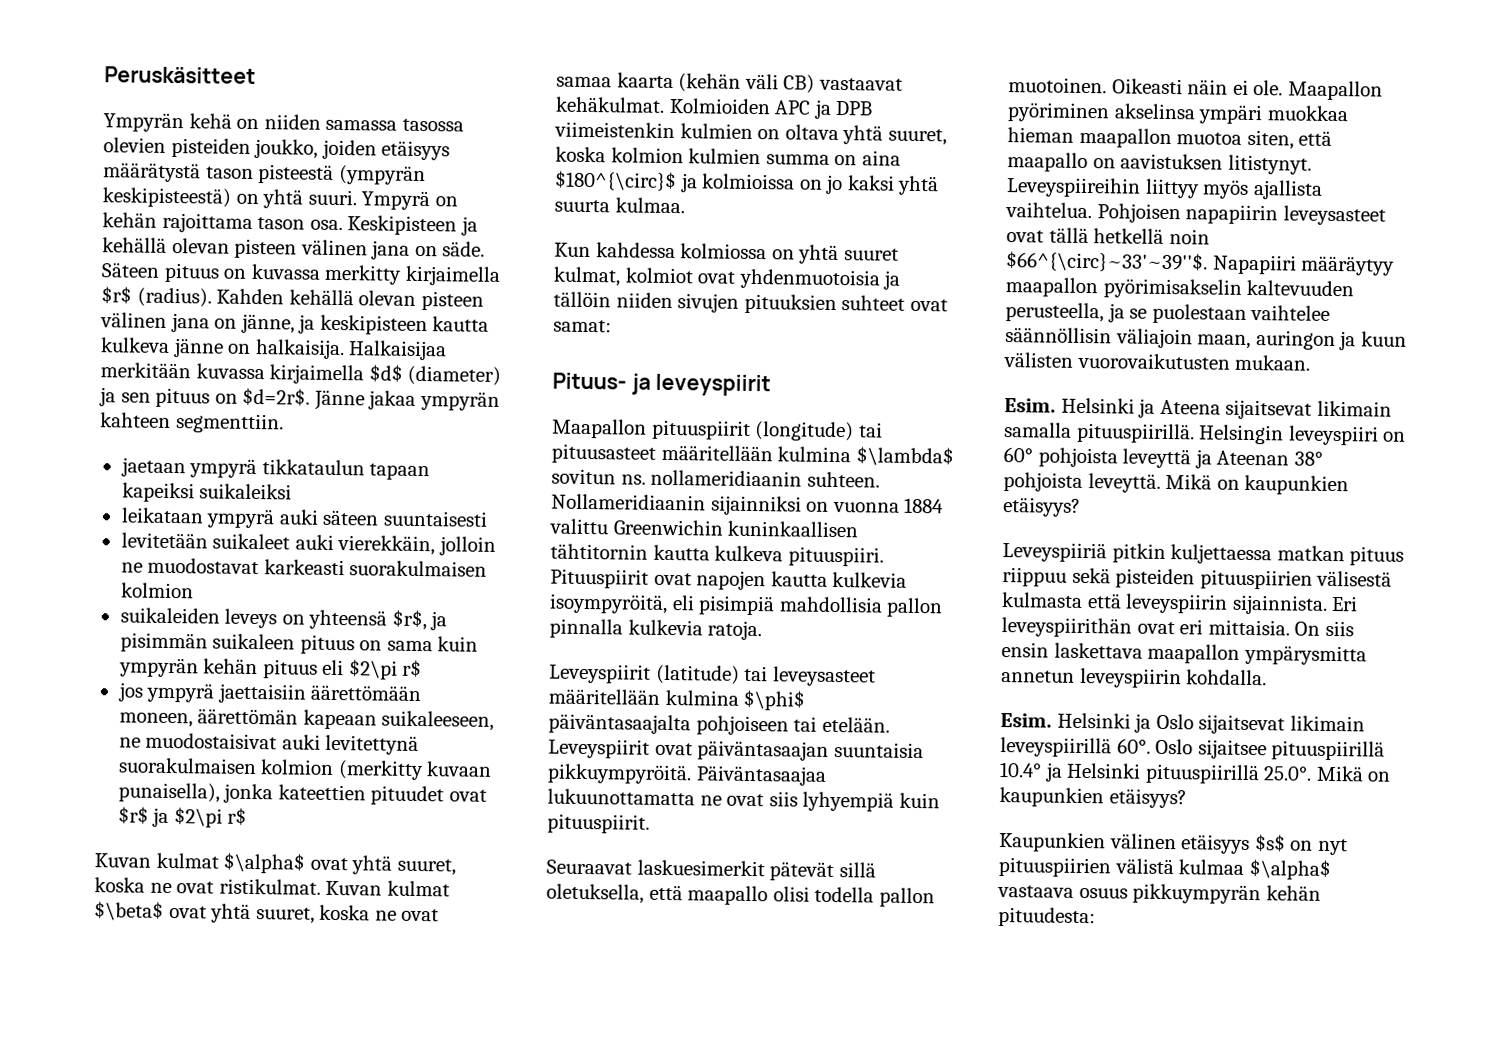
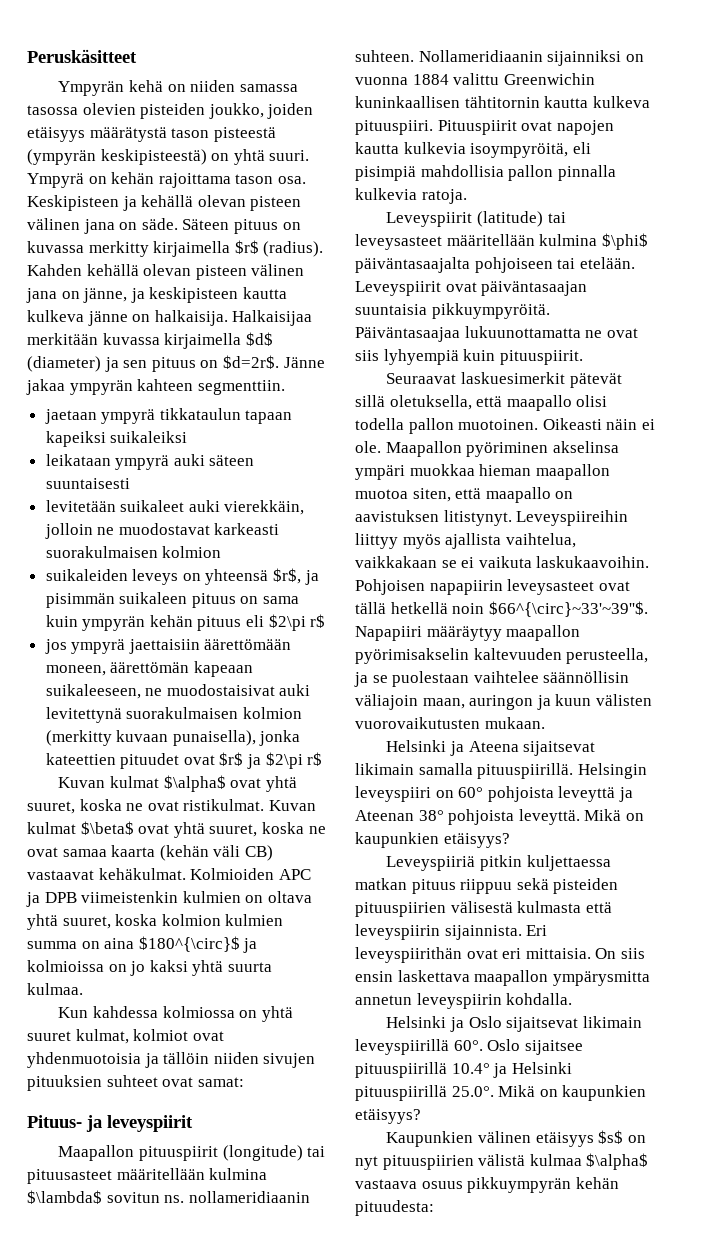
[1005,202,1092,219] vaihtelua. -> [505,533,576,548] [355,556,650,568] vaihtelua, vaikkakaan se ei vaikuta laskukaavoihin.
[1004,398,1056,413] Esim. -> (545, 723) none
[1000,713,1052,728] Esim. -> (573, 999) none

